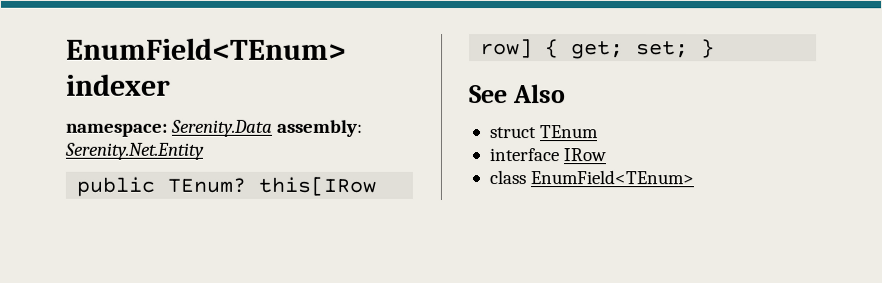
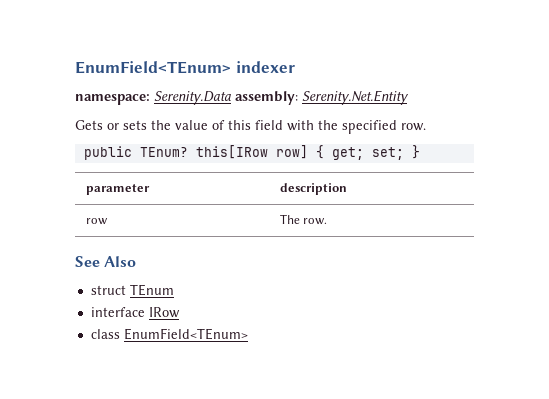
(204, 151) none -> [75,120,426,134] // Gets or sets the value of this field with the specified row.
(716, 49) none -> [85,184,150,195] [279,183,347,195] [85,218,108,225] [279,214,328,225] // parameter | description // row | The row.

